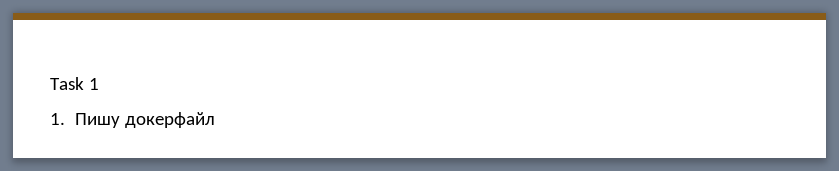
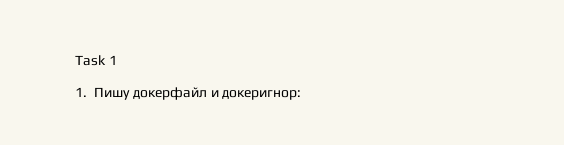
(215, 120) none -> [210,90,302,100] и докеригнор:

